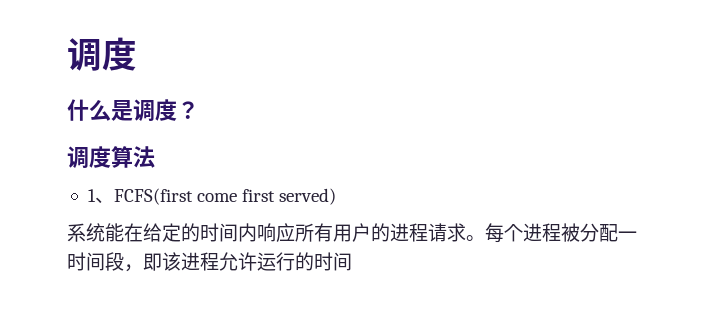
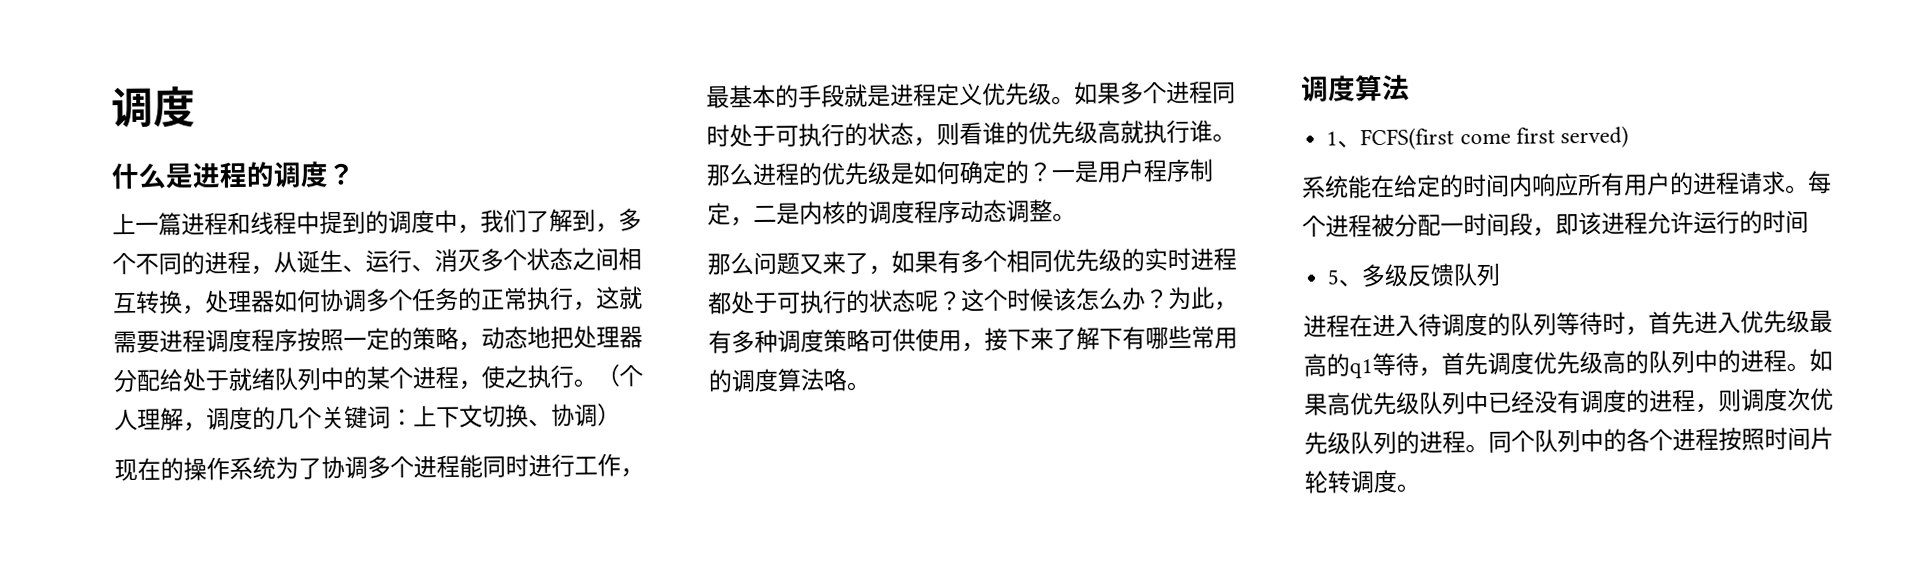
(133, 110) none -> [192,161,275,189] 进程的
(199, 110) none -> [112,208,642,236] [112,247,642,276] [113,286,643,315] [113,325,643,354] [113,364,643,393] [114,403,621,432] [114,453,644,482] [706,80,1236,109] [706,119,1236,148] [706,158,1214,187] [707,199,1076,227] [707,247,1237,276] [708,286,1238,315] [708,325,1238,354] [708,368,870,393] // 上一篇进程和线程中提到的调度中，我们了解到，多个不同的进程，从诞生、运行、消灭多个状态之间相互转换，处理器如何协调多个任务的正常执行，这就需要进程调度程序按照一定的策略，动态地把处理器分配给处于就绪队列中的某个进程，使之执行。（个人理解，调度的几个关键词：上下文切换、协调） // 现在的操作系统为了协调多个进程能同时进行工作，最基本的手段就是进程定义优先级。如果多个进程同时处于可执行的状态，则看谁的优先级高就执行谁。那么进程的优先级是如何确定的？一是用户程序制定，二是内核的调度程序动态调整。 // 那么问题又来了，如果有多个相同优先级的实时进程都处于可执行的状态呢？这个时候该怎么办？为此，有多种调度策略可供使用，接下来了解下有哪些常用的调度算法咯。
(352, 261) none -> [1327,262,1502,288] [1303,309,1833,338] [1303,348,1833,379] [1304,387,1834,416] [1304,426,1834,455] [1304,469,1420,494] // 5、多级反馈队列 // 进程在进入待调度的队列等待时，首先进入优先级最高的q1等待，首先调度优先级高的队列中的进程。如果高优先级队列中已经没有调度的进程，则调度次优先级队列的进程。同个队列中的各个进程按照时间片轮转调度。

